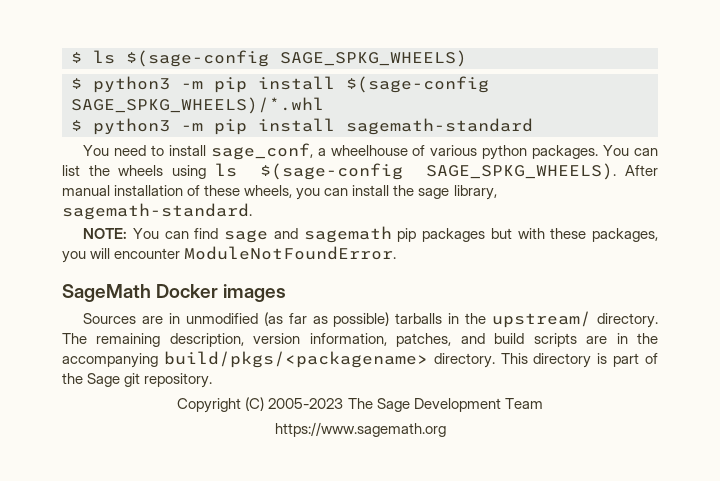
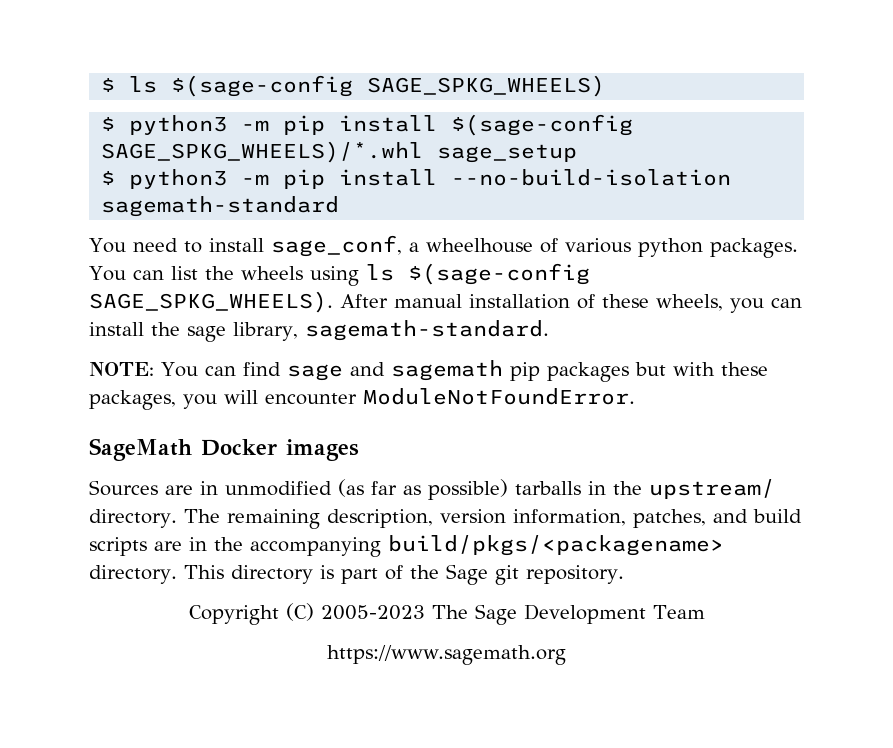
[71,118,335,135] // $ python3 -m pip install -> [437,144,578,163] [101,169,732,189] sage_setup // $ python3 -m pip install --no-build-isolation

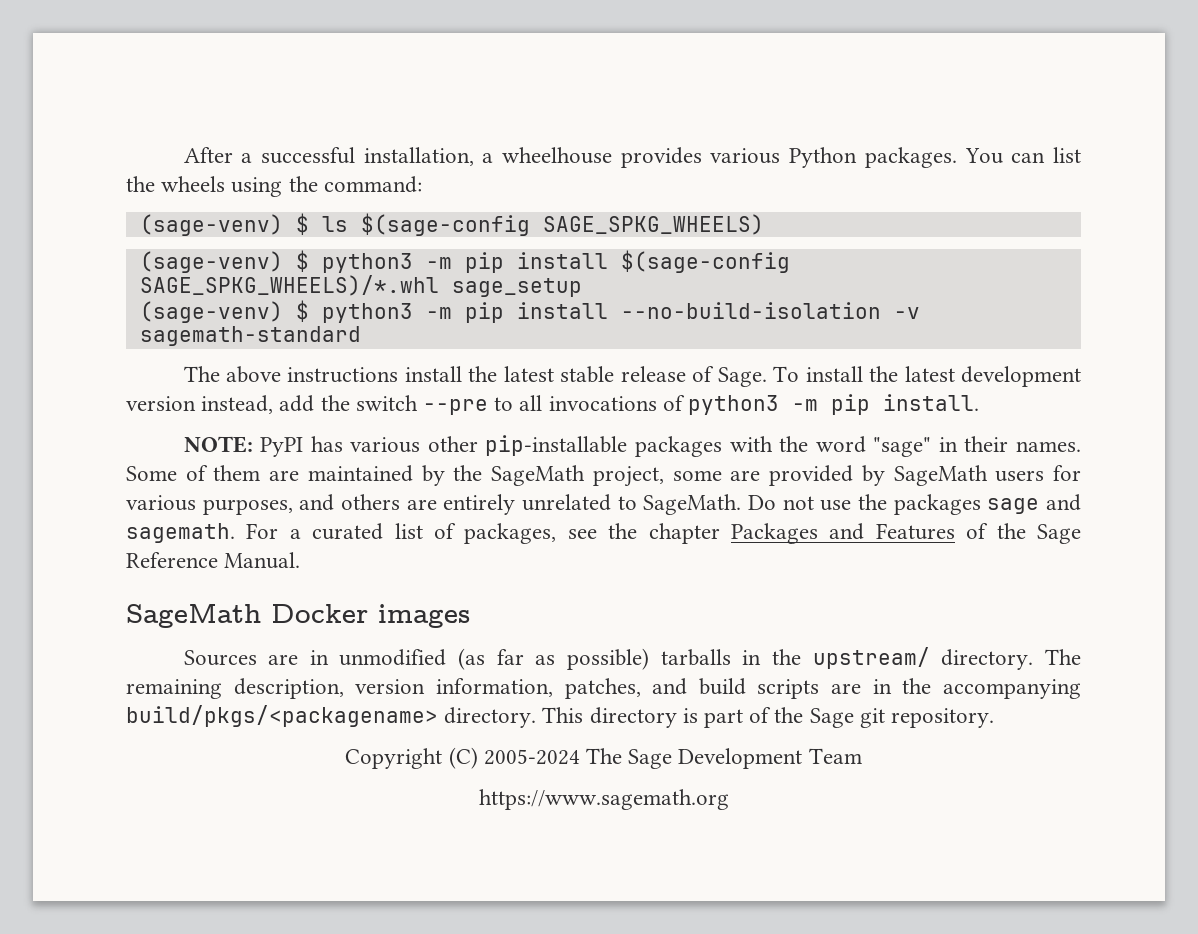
(101, 85) none -> [183,147,1081,168] [126,176,422,197] [139,214,283,236] After a successful installation, a wheelhouse provides various Python packages. You can list the wheels using the command: // (sage-venv)
(606, 86) none -> [139,251,283,273] (sage-venv)
(578, 153) none -> [139,301,283,323] (sage-venv)
(732, 177) none -> [893,307,920,319] -v
[89,235,798,258] [89,263,590,286] [89,291,802,313] [89,320,549,342] [89,360,768,382] [89,388,635,410] You need to install sage_conf, a wheelhouse of various python packages. You can list the wheels using ls $(sage-config SAGE_SPKG_WHEELS). After manual installation of these wheels, you can install the sage library, sagemath-standard. // NOTE: You can find sage and sagemath pip packages but with these packages, you will encounter ModuleNotFoundError. -> [183,366,1081,387] [126,394,980,415] [183,435,1081,457] [126,465,1081,487] [126,494,1081,515] [126,523,1081,544] [126,552,301,569] The above instructions install the latest stable release of Sage. To install the latest development version instead, add the switch --pre to all invocations of python3 -m pip install. // NOTE: PyPI has various other pip-installable packages with the word "sage" in their names. Some of them are maintained by the SageMath project, some are provided by SageMath users for various purposes, and others are entirely unrelated to SageMath. Do not use the packages sage and sagemath. For a curated list of packages, see the chapter Packages and Features of the Sage Reference Manual.
[320,605,425,620] 2005-2023 -> [483,749,580,765] 2005-2024

